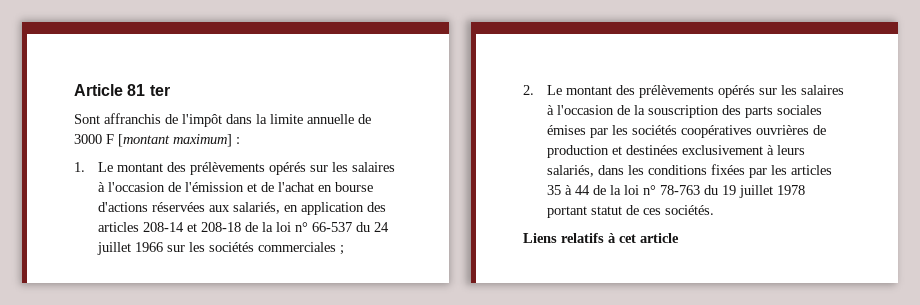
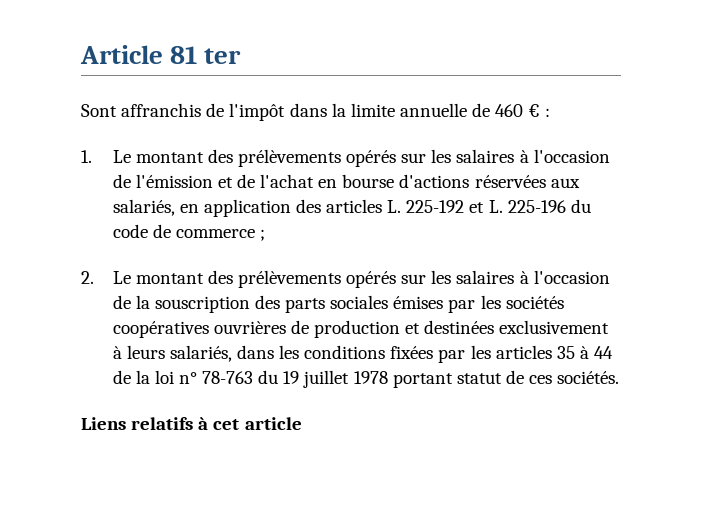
[74,134,232,147] 3000 F [montant maximum] -> [495,104,541,117] 460 €
[143,222,390,232] [97,242,337,255] 208-14 et 208-18 de la loi n° 66-537 du 24 juillet 1966 sur les sociétés commerciales -> [387,199,591,213] [112,224,255,238] L. 225-192 et L. 225-196 du code de commerce

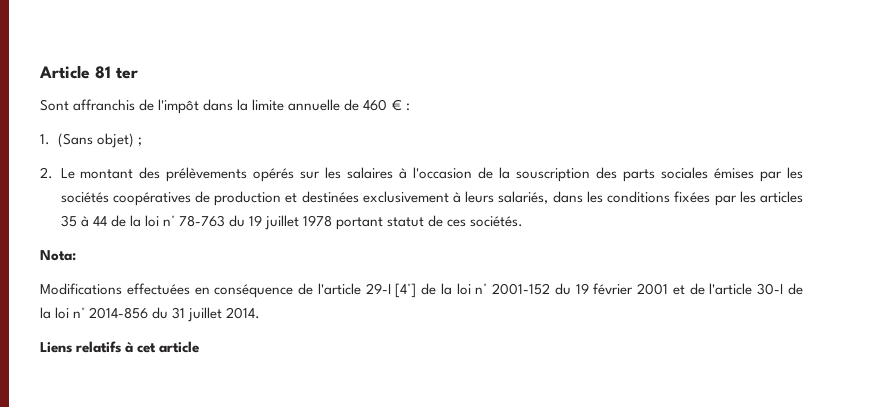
[112,149,610,167] [112,174,580,188] [112,199,591,217] [112,224,255,238] Le montant des prélèvements opérés sur les salaires à l'occasion de l'émission et de l'achat en bourse d'actions réservées aux salariés, en application des articles L. 225-192 et L. 225-196 du code de commerce -> [58,133,135,148] (Sans objet)
[213,321,286,334] ouvrières -> (191, 199) none
(620, 377) none -> [40,250,76,261] [40,283,804,298] [40,307,261,322] // Nota: // Modifications effectuées en conséquence de l'article 29-I [4°] de la loi n° 2001-152 du 19 février 2001 et de l'article 30-I de la loi n° 2014-856 du 31 juillet 2014.

